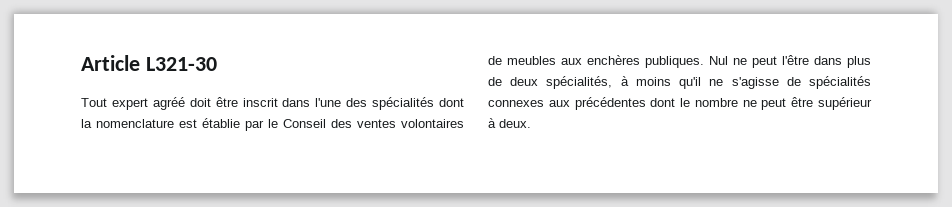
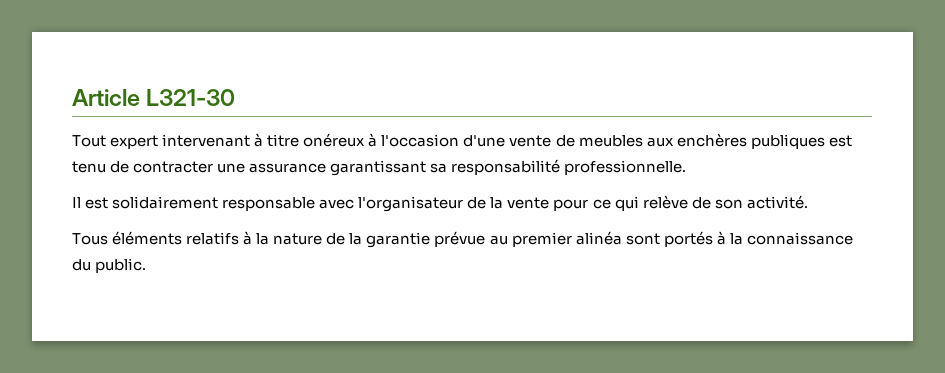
[152,97,464,110] [81,118,464,131] [488,55,871,68] [488,76,871,89] [488,97,872,110] [488,118,531,128] agréé doit être inscrit dans l'une des spécialités dont la nomenclature est établie par le Conseil des ventes volontaires de meubles aux enchères publiques. Nul ne peut l'être dans plus de deux spécialités, à moins qu'il ne s'agisse de spécialités connexes aux précédentes dont le nombre ne peut être supérieur à deux. -> [162,133,852,149] [72,159,687,176] [72,195,808,212] [72,231,853,248] [72,258,147,273] intervenant à titre onéreux à l'occasion d'une vente de meubles aux enchères publiques est tenu de contracter une assurance garantissant sa responsabilité professionnelle. // Il est solidairement responsable avec l'organisateur de la vente pour ce qui relève de son activité. // Tous éléments relatifs à la nature de la garantie prévue au premier alinéa sont portés à la connaissance du public.

